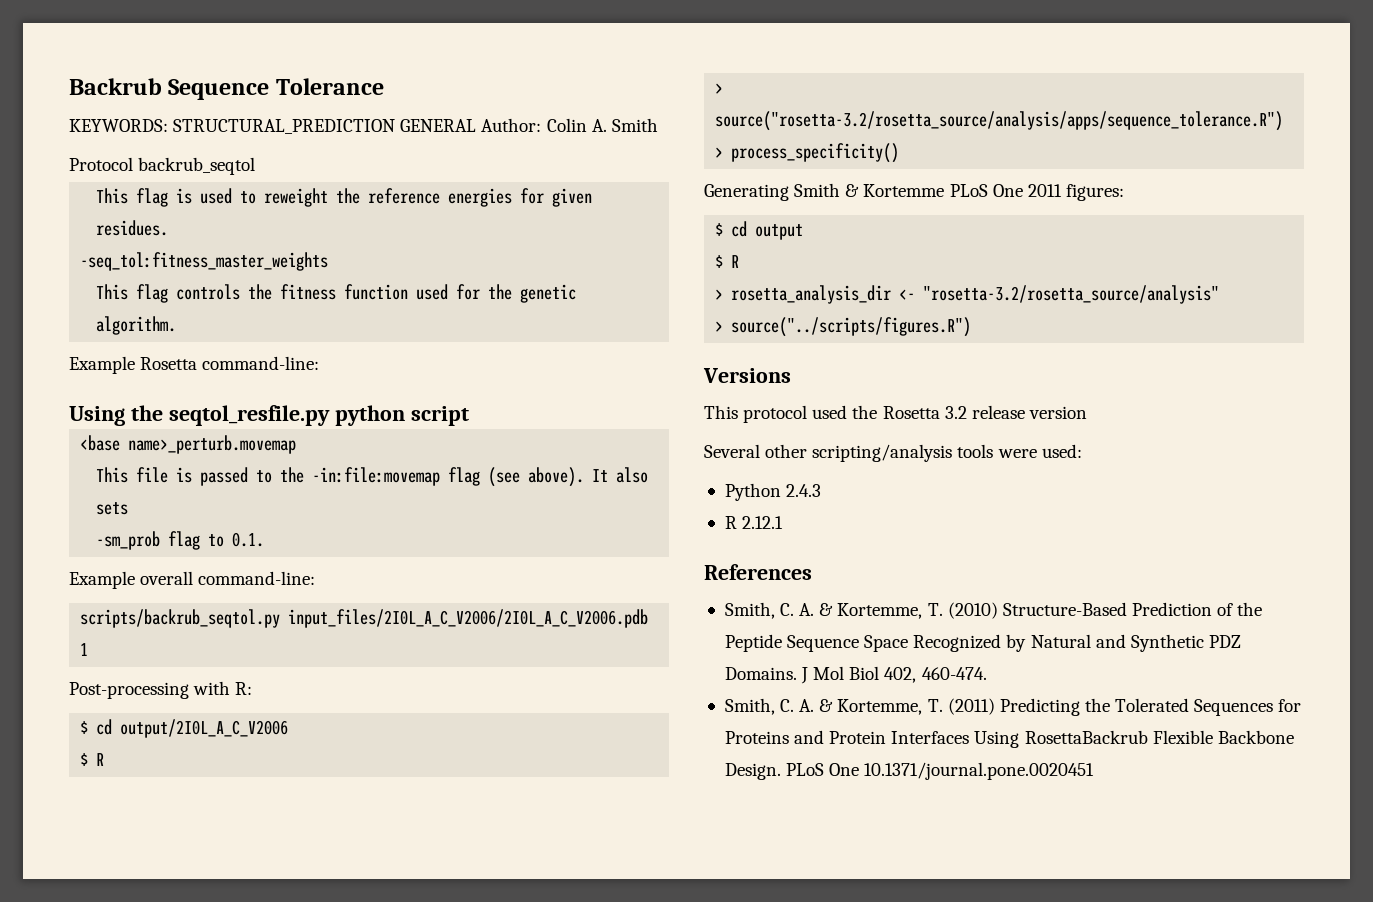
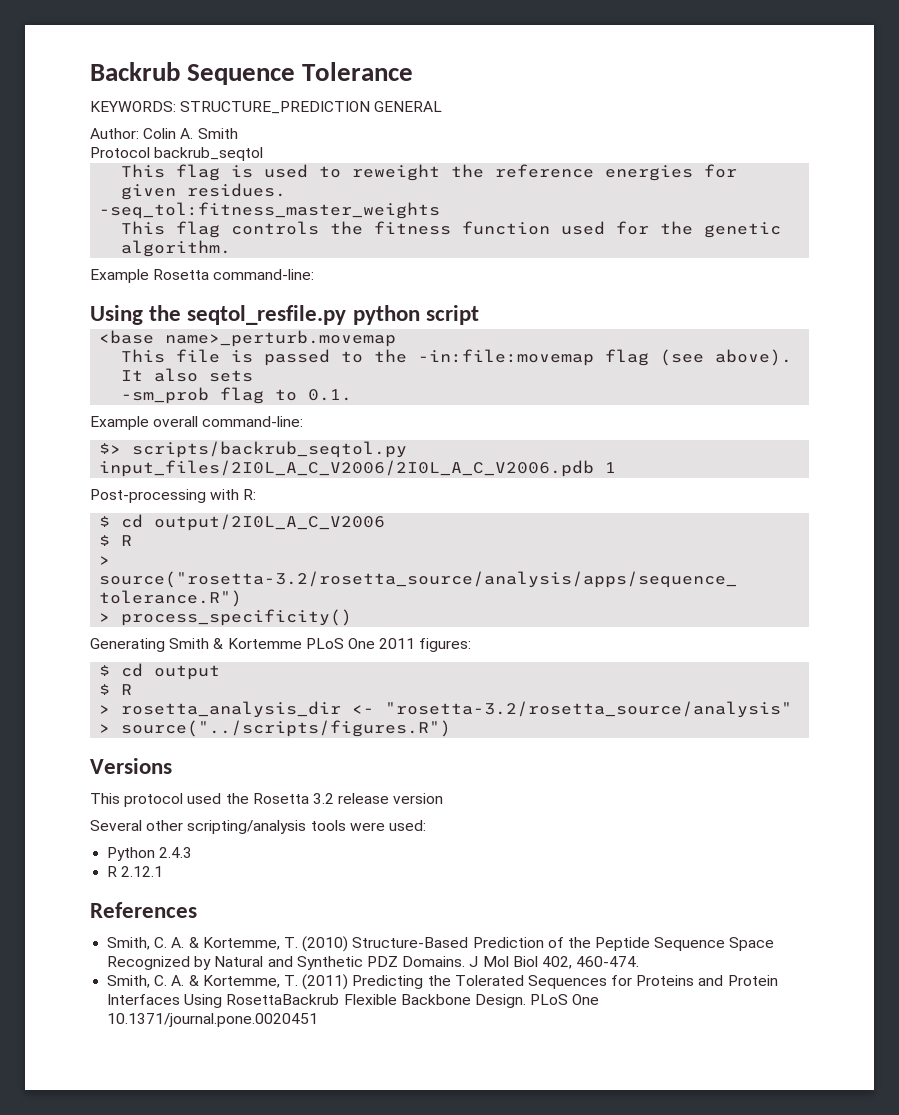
[173,119,396,134] STRUCTURAL_PREDICTION -> [180,101,371,114] STRUCTURE_PREDICTION
(477, 125) none -> (443, 106) //
(316, 578) none -> [99,443,122,454] $>

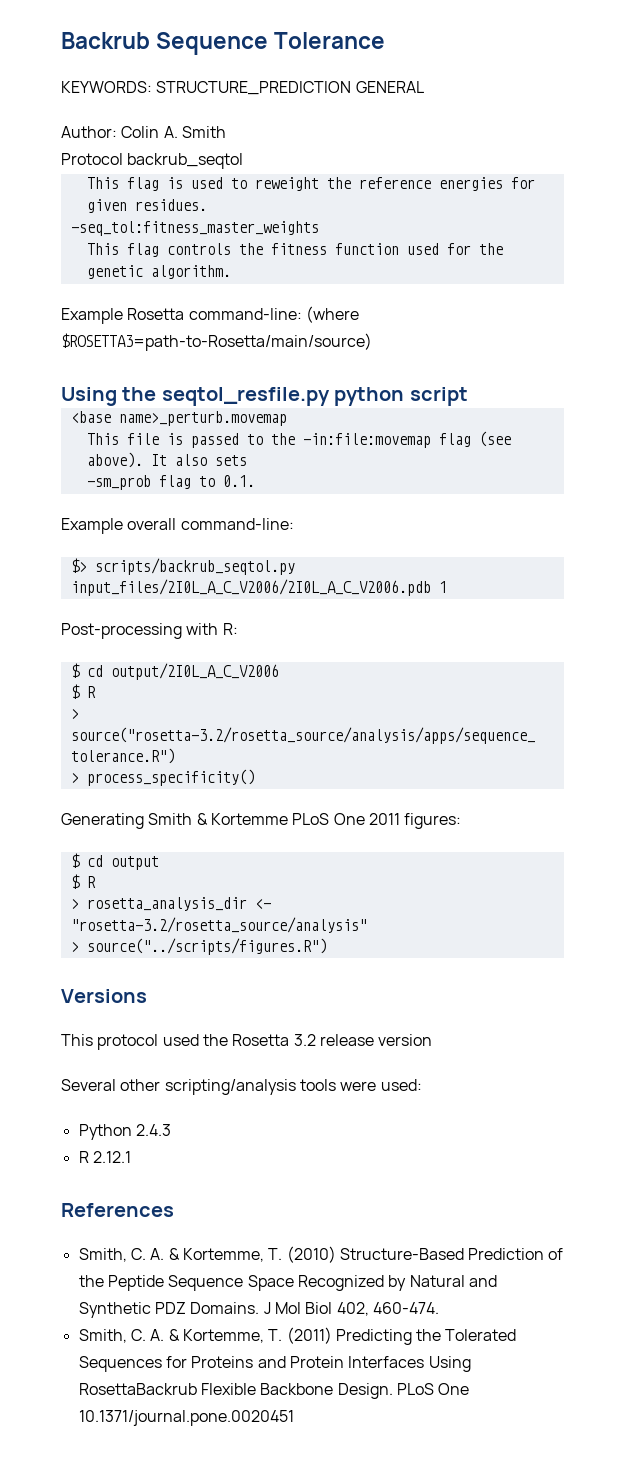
(315, 274) none -> [305,306,359,323] [61,333,372,351] (where $ROSETTA3=path-to-Rosetta/main/source)

